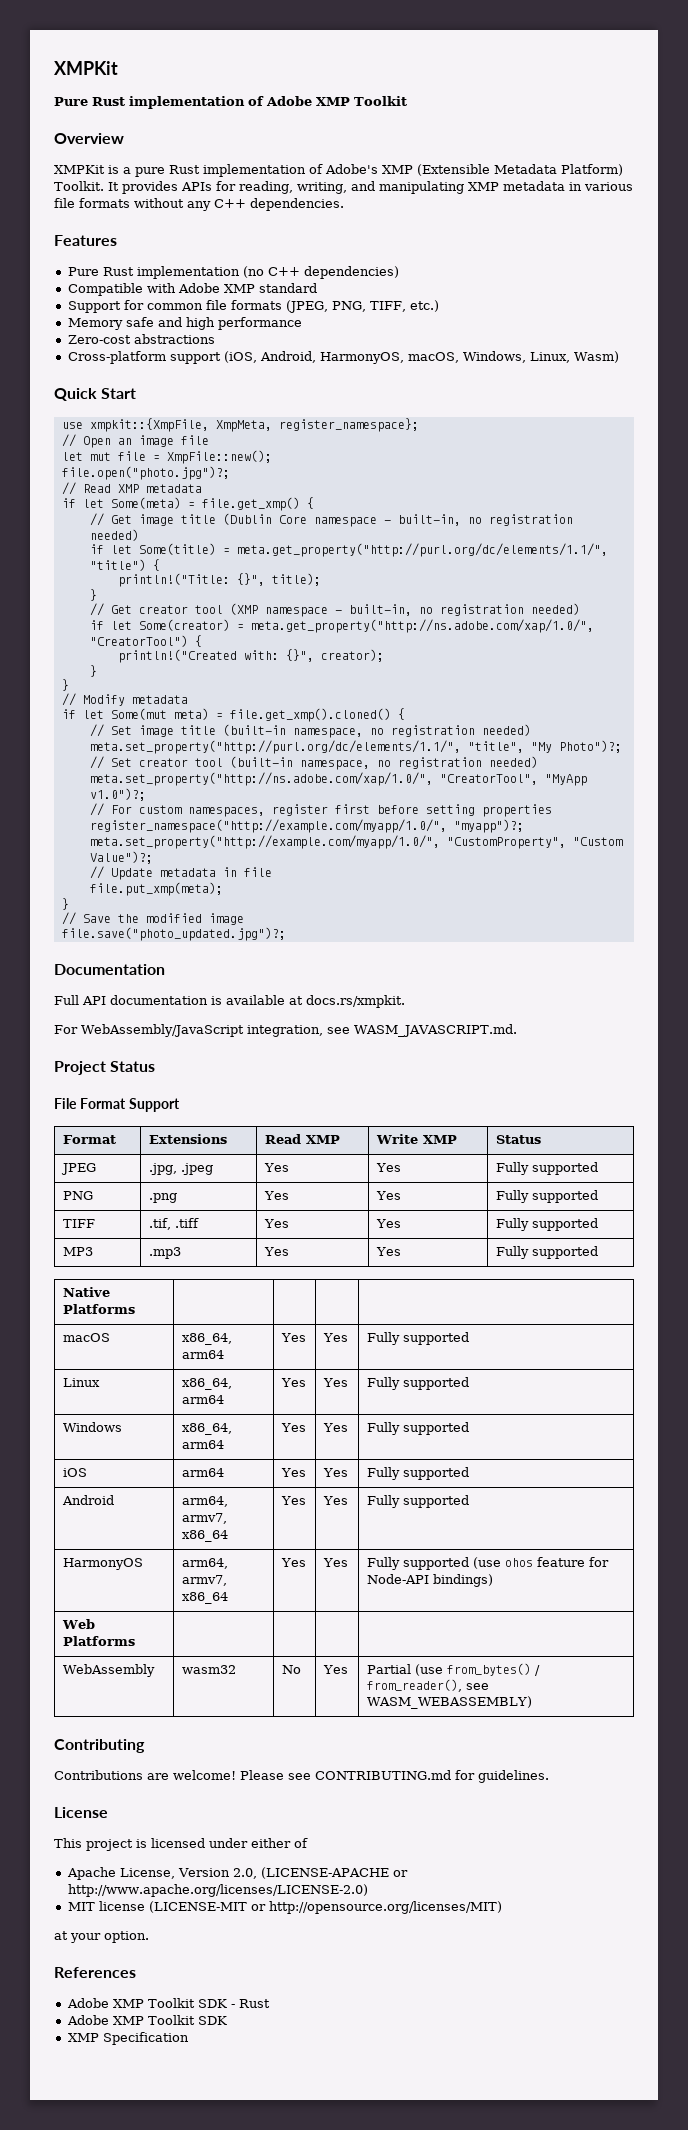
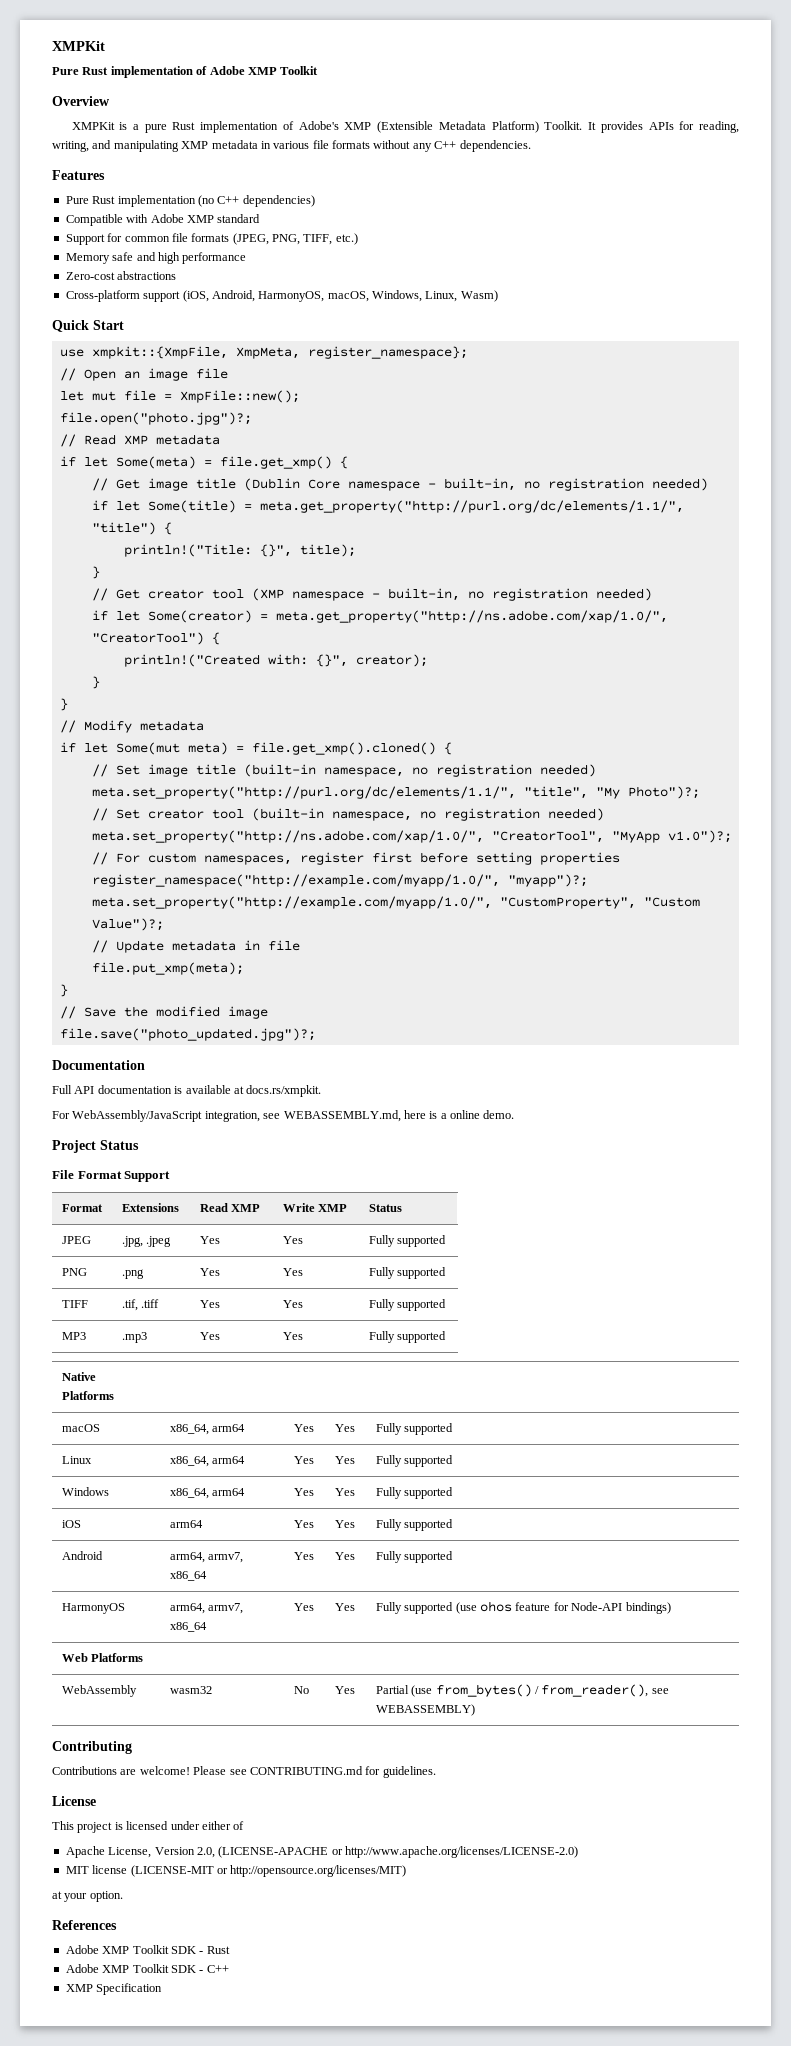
[353,1024,517,1037] WASM_JAVASCRIPT.md. -> [283,1110,515,1122] WEBASSEMBLY.md, here is a online demo.
[366,1696,532,1709] WASM_WEBASSEMBLY) -> [375,1704,475,1716] WEBASSEMBLY)
(227, 2020) none -> [199,1965,229,1973] - C++

